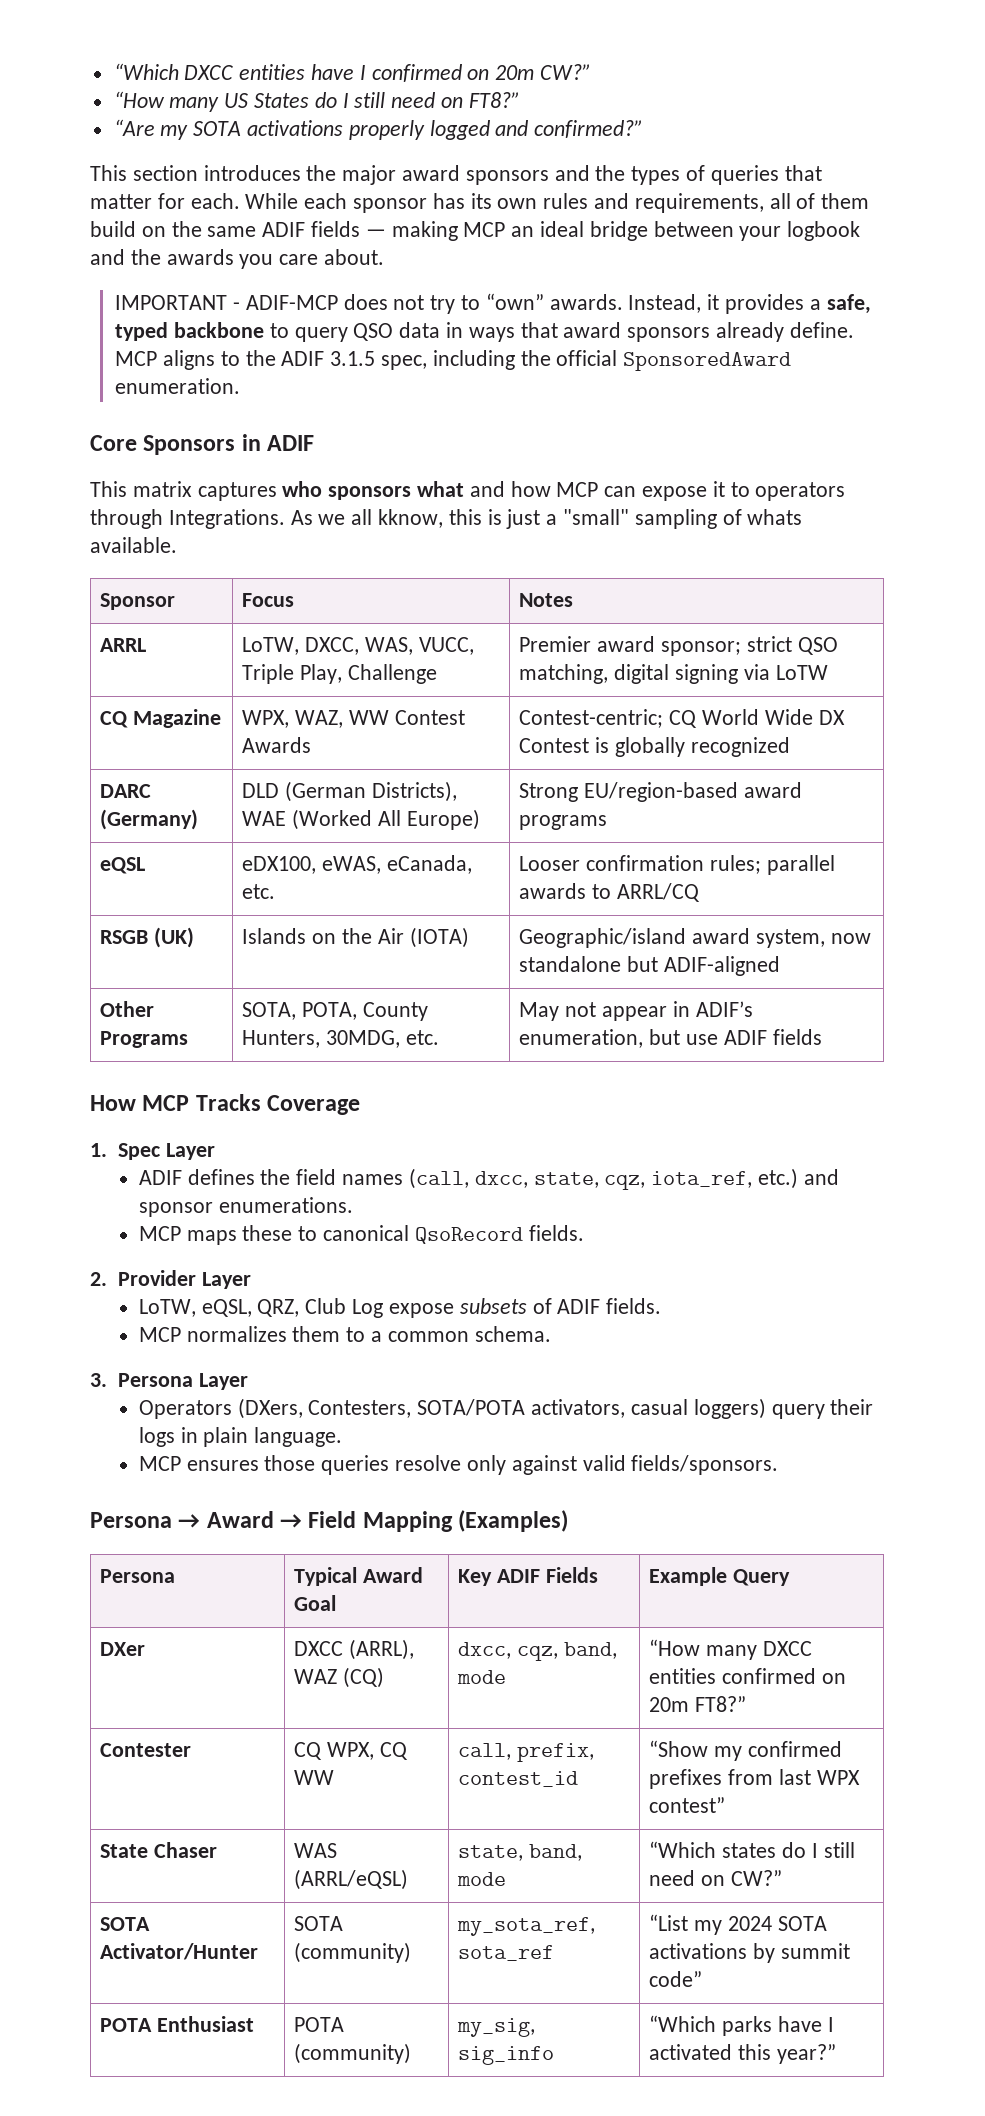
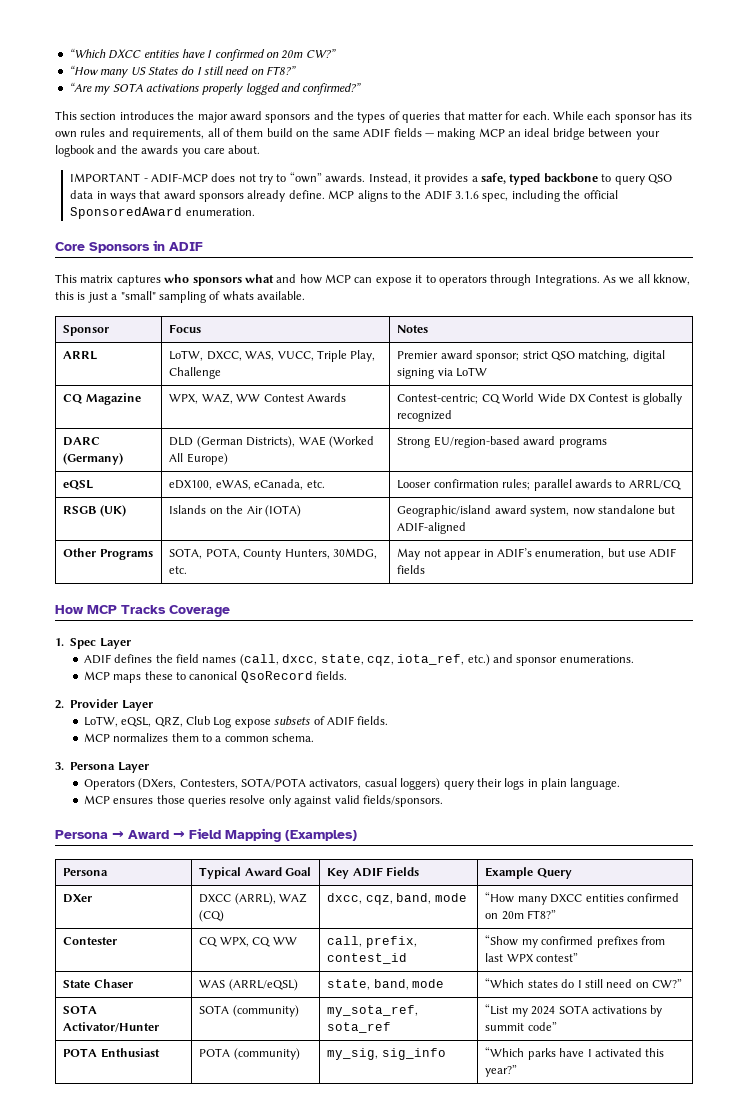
[330,351,376,366] 3.1.5 -> [455,191,480,199] 3.1.6

